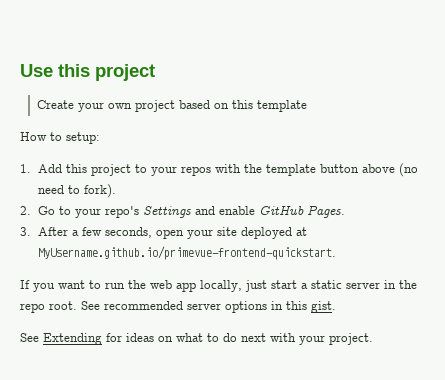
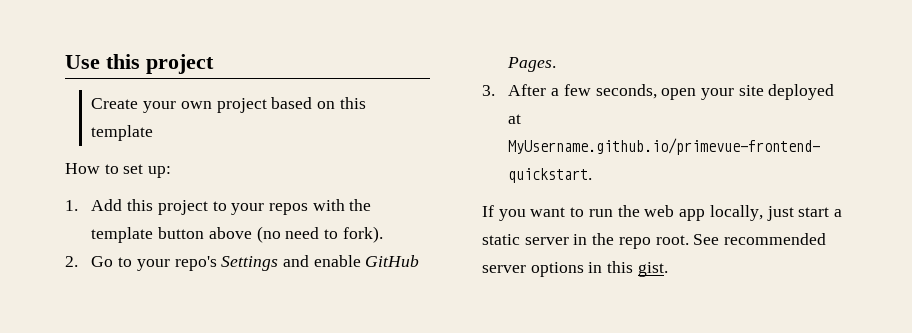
[66,132,100,144] setup: -> [123,164,172,178] set up:
[20,333,373,345] // See Extending for ideas on what to do next with your project. -> (668, 269) none

